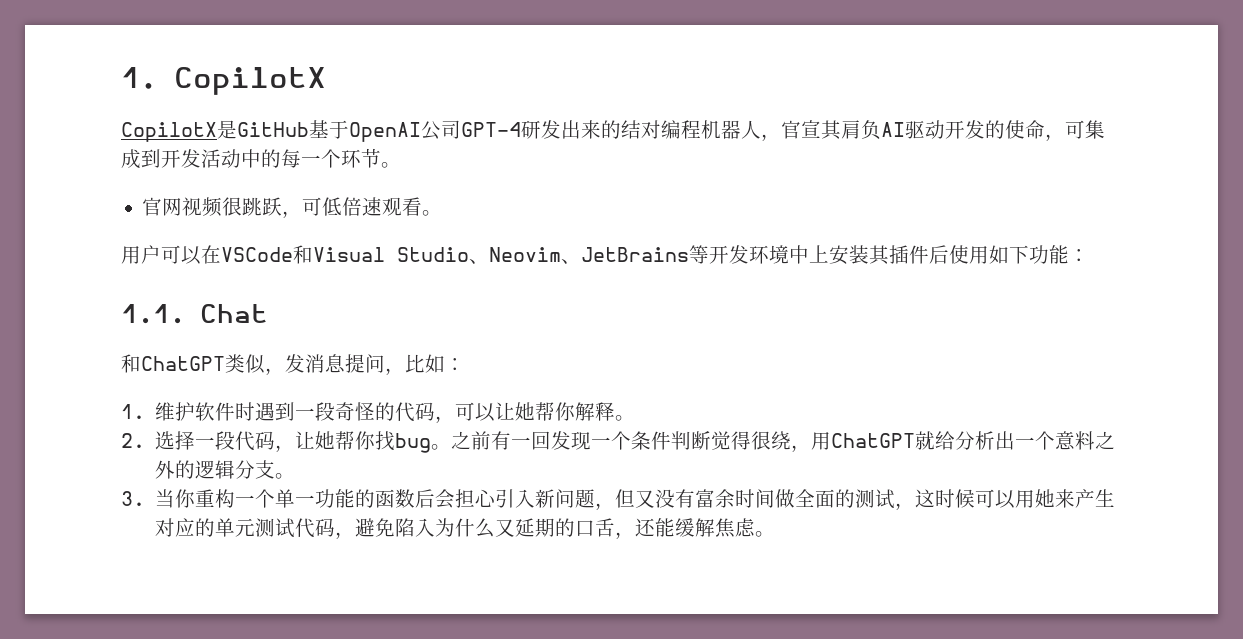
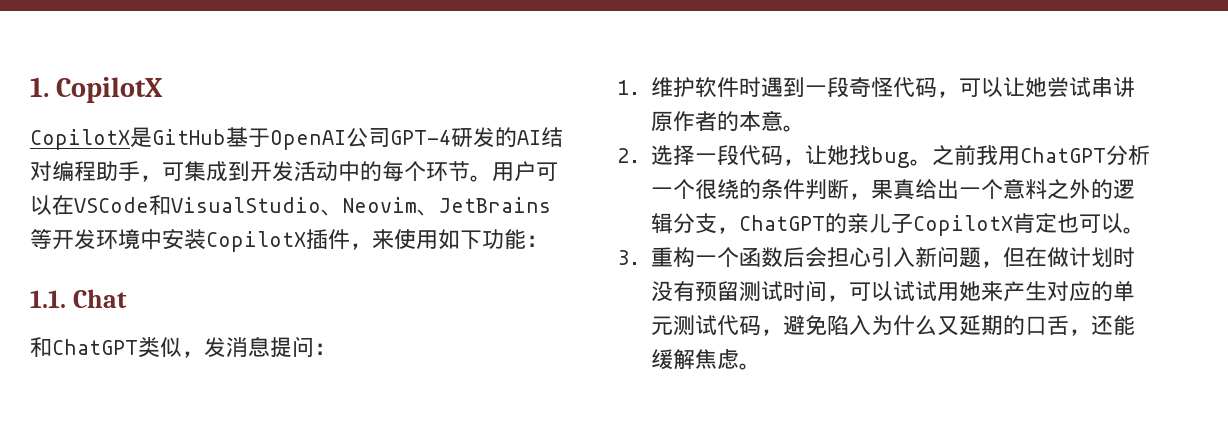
[561,120,621,139] 出来的 -> [495,127,541,147] 的AI
[701,120,1045,141] 机器人，官宣其肩负AI驱动开发的使命 -> [96,161,140,181] 助手
[301,155,321,166] 一 -> (404, 171) none
[142,197,443,218] // 官网视频很跳跃，可低倍速观看。 // -> (492, 178) none
[313,247,469,262] Visual Studio -> [171,197,321,213] VisualStudio
[809,245,949,265] 上安装其插件后 -> [162,229,394,252] 安装CopilotX插件，来
[385,354,445,375] ，比如 -> (314, 347) none
[374,402,395,421] 的 -> (893, 87) none
[534,402,615,421] 帮你解释 -> [1046,77,1135,98] [650,110,783,132] 尝试串讲原作者的本意
[334,431,375,450] 帮你 -> (849, 155) none
[490,431,995,452] 有一回发现一个条件判断觉得很绕，用ChatGPT就给分析 -> [975,145,1150,165] [650,179,937,200] 我用ChatGPT分析一个很绕的条件判断，果真给
(275, 469) none -> [716,213,1123,236] ，ChatGPT的亲儿子CopilotX肯定也可以
[154,489,195,508] 当你 -> (640, 257) none
[274,489,375,508] 单一功能的 -> (739, 257) none
[634,489,1015,510] 又没有富余时间做全面的测试，这时候可以 -> [1024,247,1135,268] [650,280,937,302] 在做计划时没有预留测试时间，可以试试

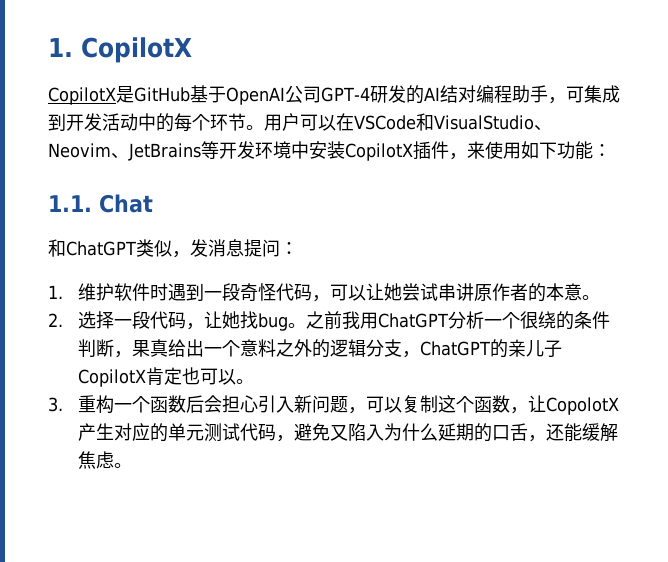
[1002,247,1135,268] [650,280,1003,302] 但在做计划时没有预留测试时间，可以试试用她来 -> [365,395,619,415] 可以复制这个函数，让CopolotX
(827, 325) none -> [329,424,348,441] 又
[936,316,959,336] 又 -> (438, 432) none

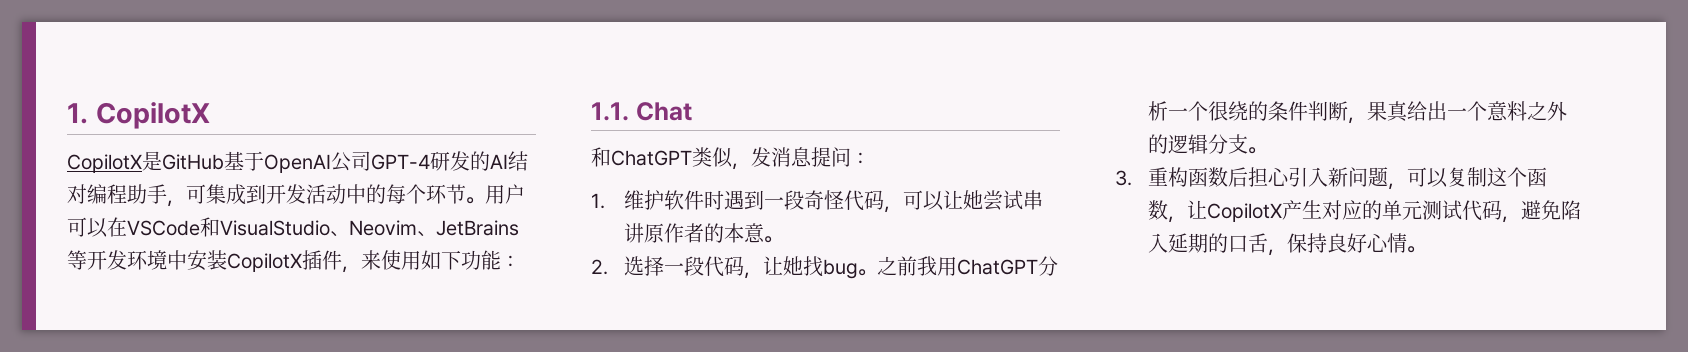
[401,339,562,358] [77,367,236,387] ，ChatGPT的亲儿子CopilotX肯定也可以 -> (1249, 144) none
[113,395,222,413] 一个函数后会 -> [1188,167,1249,187] 函数后
[545,397,619,415] CopolotX -> [1207,203,1283,222] CopilotX
[329,423,618,442] [77,451,114,469] 又陷入为什么延期的口舌，还能缓解焦虑 -> [1561,200,1582,220] [1148,233,1408,256] 陷入延期的口舌，保持良好心情

